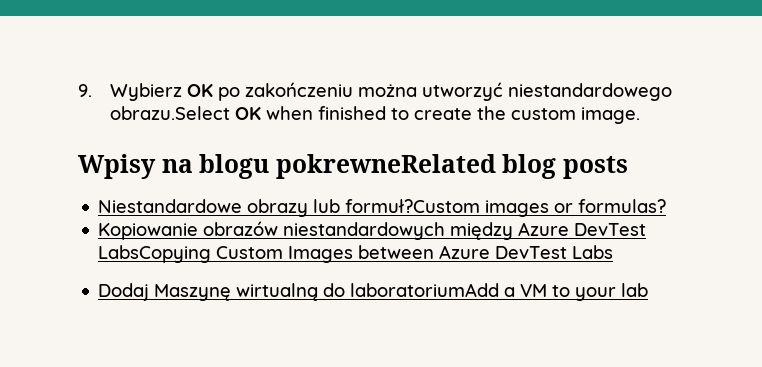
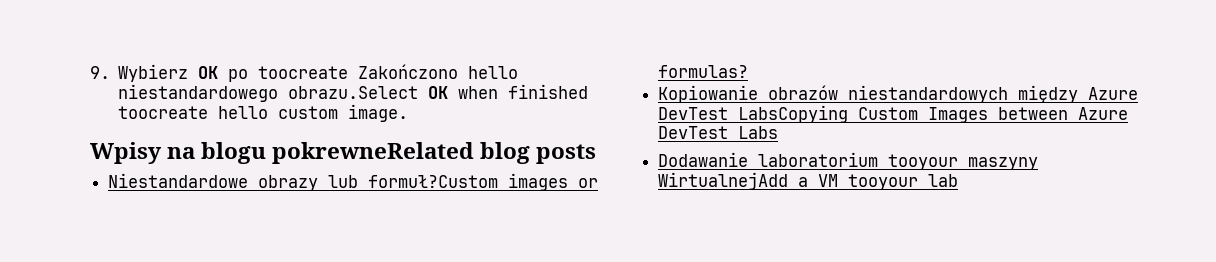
[245,82,504,101] zakończeniu można utworzyć -> [258,64,519,79] toocreate Zakończono hello
[391,106,507,120] to create the -> [118,106,269,119] toocreate hello
[98,283,617,301] Dodaj Maszynę wirtualną do laboratoriumAdd a VM to your -> [658,152,1039,170] [658,172,919,190] Dodawanie laboratorium tooyour maszyny WirtualnejAdd a VM tooyour

